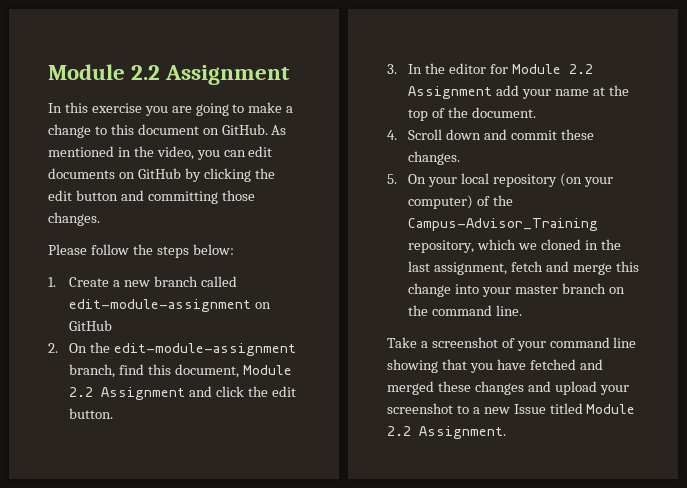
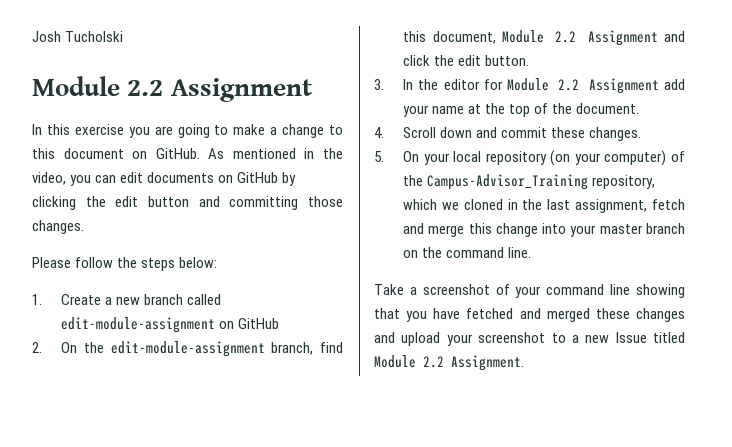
(48, 72) none -> [32,31,124,42] Josh Tucholski //

